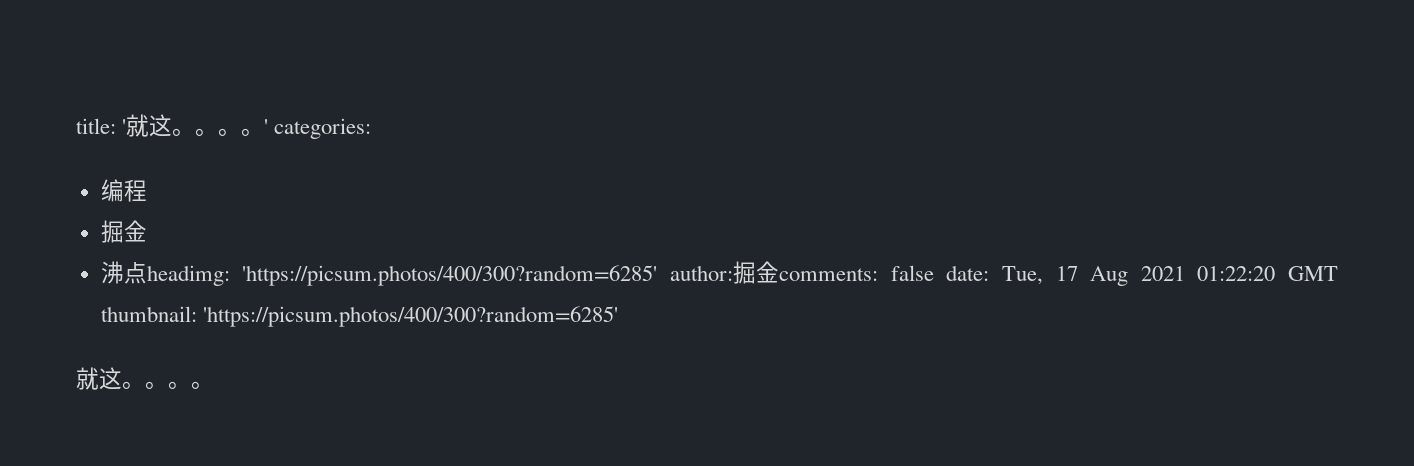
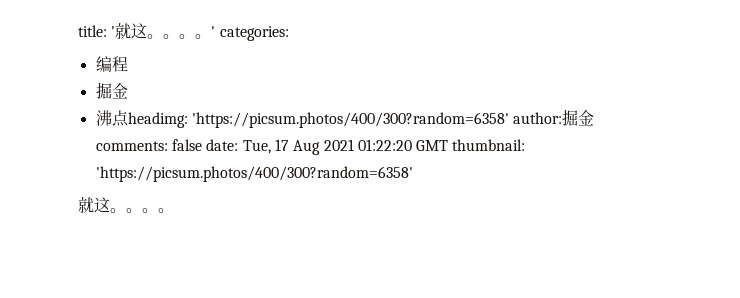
[242,265,658,286] 'https://picsum.photos/400/300?random=6285' -> [191,112,509,128] 'https://picsum.photos/400/300?random=6358'
[202,306,618,327] 'https://picsum.photos/400/300?random=6285' -> [95,166,413,182] 'https://picsum.photos/400/300?random=6358'

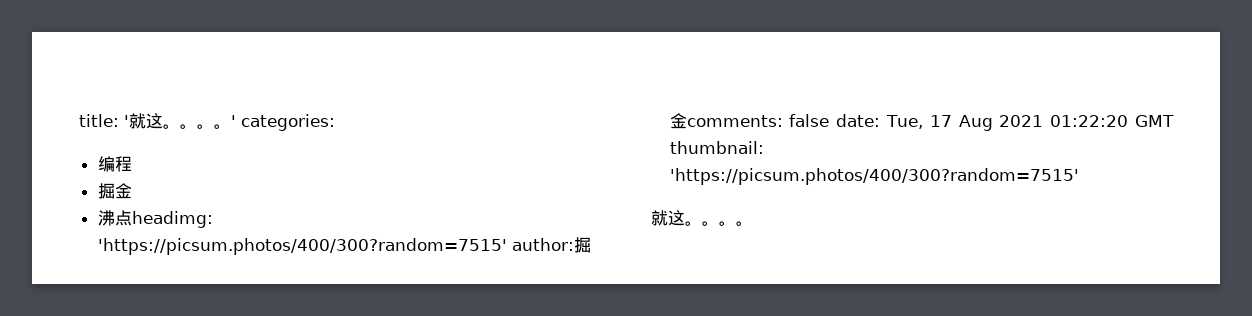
[191,112,509,128] 'https://picsum.photos/400/300?random=6358' -> [97,238,507,255] 'https://picsum.photos/400/300?random=7515'
[95,166,413,182] 'https://picsum.photos/400/300?random=6358' -> [669,168,1079,185] 'https://picsum.photos/400/300?random=7515'

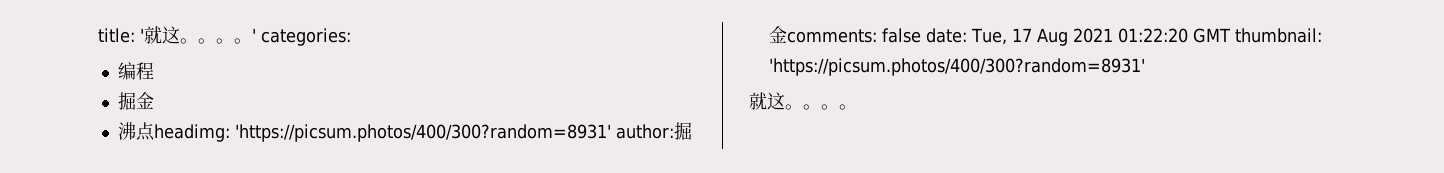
[97,238,507,255] 'https://picsum.photos/400/300?random=7515' -> [234,124,611,142] 'https://picsum.photos/400/300?random=8931'
[669,168,1079,185] 'https://picsum.photos/400/300?random=7515' -> [768,58,1145,76] 'https://picsum.photos/400/300?random=8931'

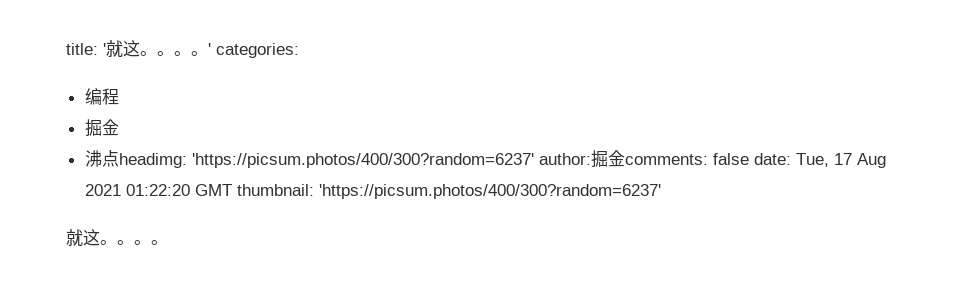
[234,124,611,142] 'https://picsum.photos/400/300?random=8931' -> [191,153,534,168] 'https://picsum.photos/400/300?random=6237'
[768,58,1145,76] 'https://picsum.photos/400/300?random=8931' -> [318,184,661,199] 'https://picsum.photos/400/300?random=6237'

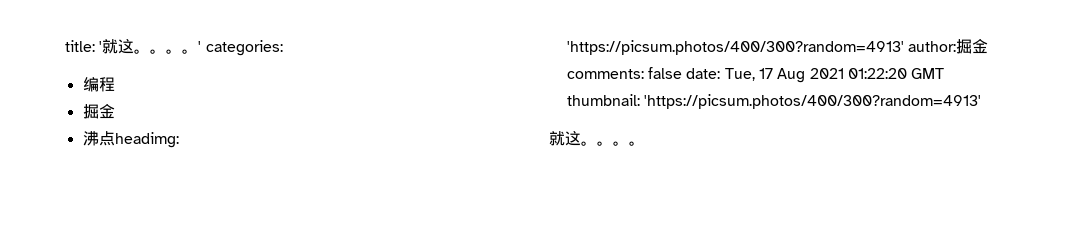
[191,153,534,168] 'https://picsum.photos/400/300?random=6237' -> [566,40,904,55] 'https://picsum.photos/400/300?random=4913'
[318,184,661,199] 'https://picsum.photos/400/300?random=6237' -> [643,94,981,109] 'https://picsum.photos/400/300?random=4913'

